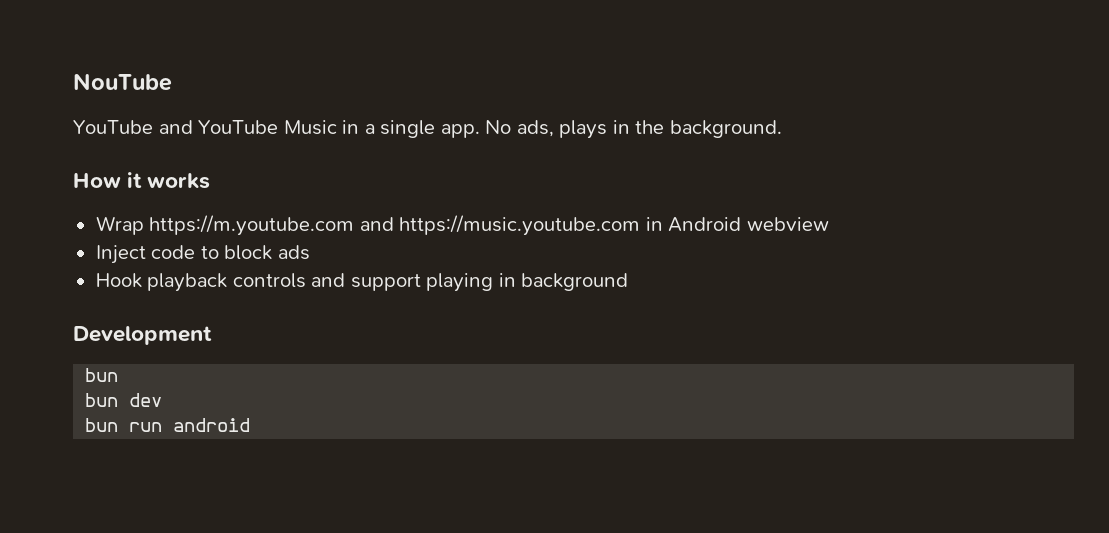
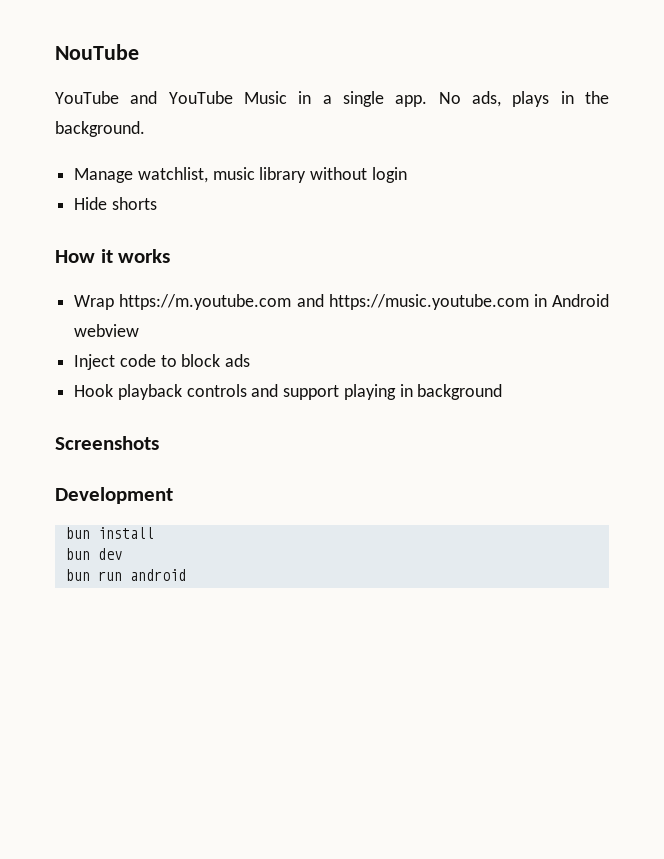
(782, 129) none -> [74,167,407,183] [74,197,157,210] // Manage watchlist, music library without login // Hide shorts
(629, 282) none -> [55,436,159,450] // Screenshots
(119, 375) none -> [97,527,154,539] install

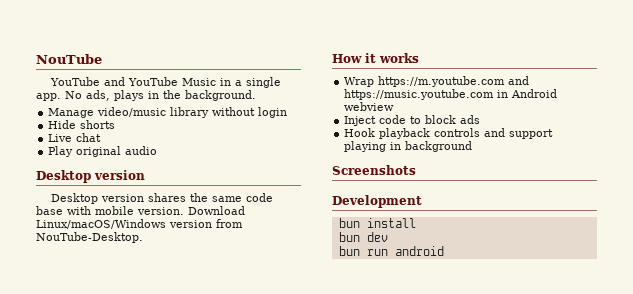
[137,167,255,183] watchlist, music -> [97,107,167,117] video/music
(157, 203) none -> [48,133,102,142] [48,146,158,157] [36,170,145,183] [51,193,274,204] [36,206,245,215] [36,219,243,229] [36,232,143,243] // Live chat // Play original audio // Desktop version // Desktop version shares the same code base with mobile version. Download Linux/macOS/Windows version from NouTube-Desktop.

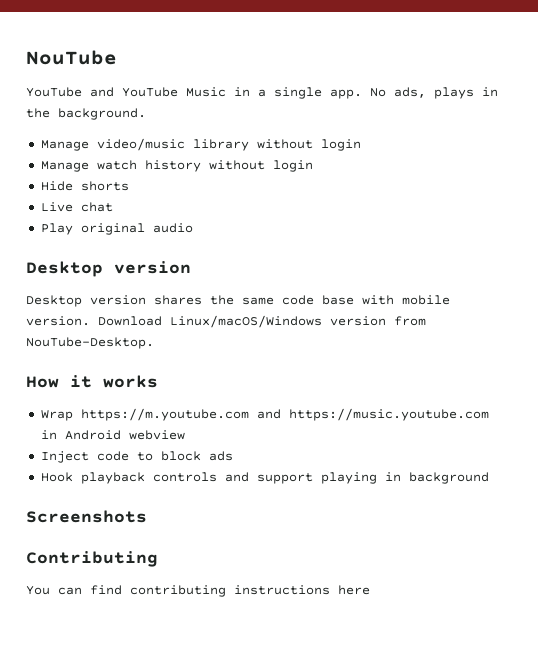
(288, 112) none -> [40,160,313,172] // Manage watch history without login
[332,195,422,208] [338,218,416,228] [338,232,388,242] [338,246,444,256] Development // bun install // bun dev // bun run android -> [26,551,158,567] [26,585,370,597] Contributing // You can find contributing instructions here

